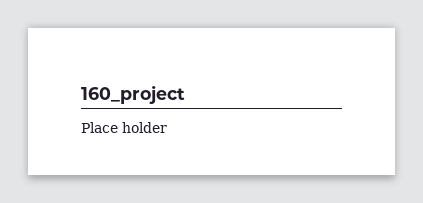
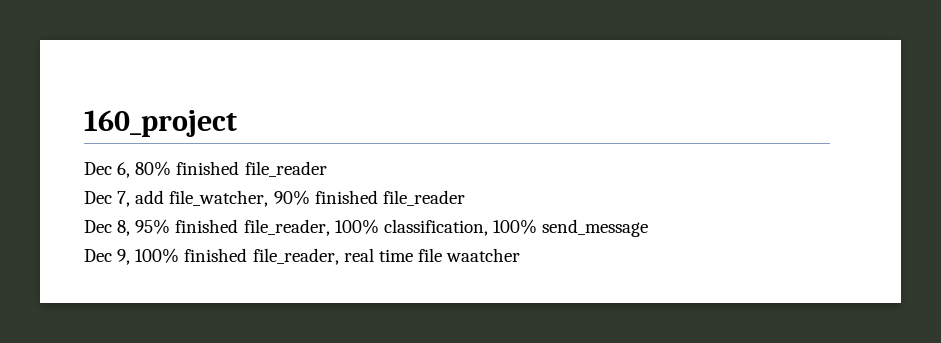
[81,122,167,133] Place holder -> [84,161,327,178] [84,190,465,207] [84,219,649,237] [84,248,521,265] Dec 6, 80% finished file_reader // Dec 7, add file_watcher, 90% finished file_reader // Dec 8, 95% finished file_reader, 100% classification, 100% send_message // Dec 9, 100% finished file_reader, real time file waatcher

